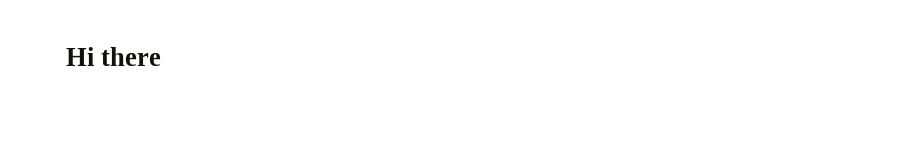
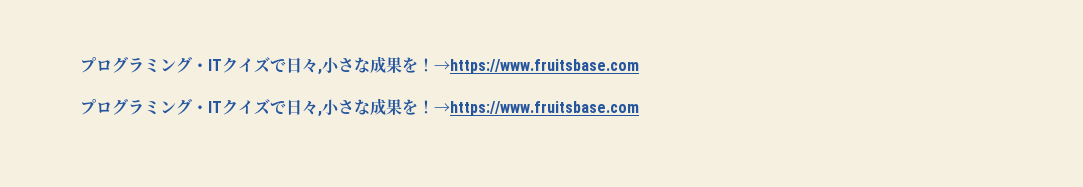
[66,47,162,66] Hi there -> [80,56,639,75] [80,98,639,117] プログラミング・ITクイズで日々,小さな成果を！→https://www.fruitsbase.com // プログラミング・ITクイズで日々,小さな成果を！→https://www.fruitsbase.com

